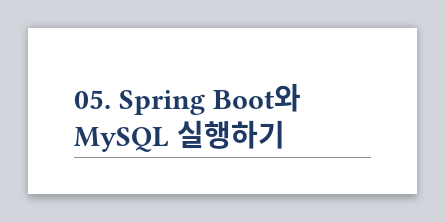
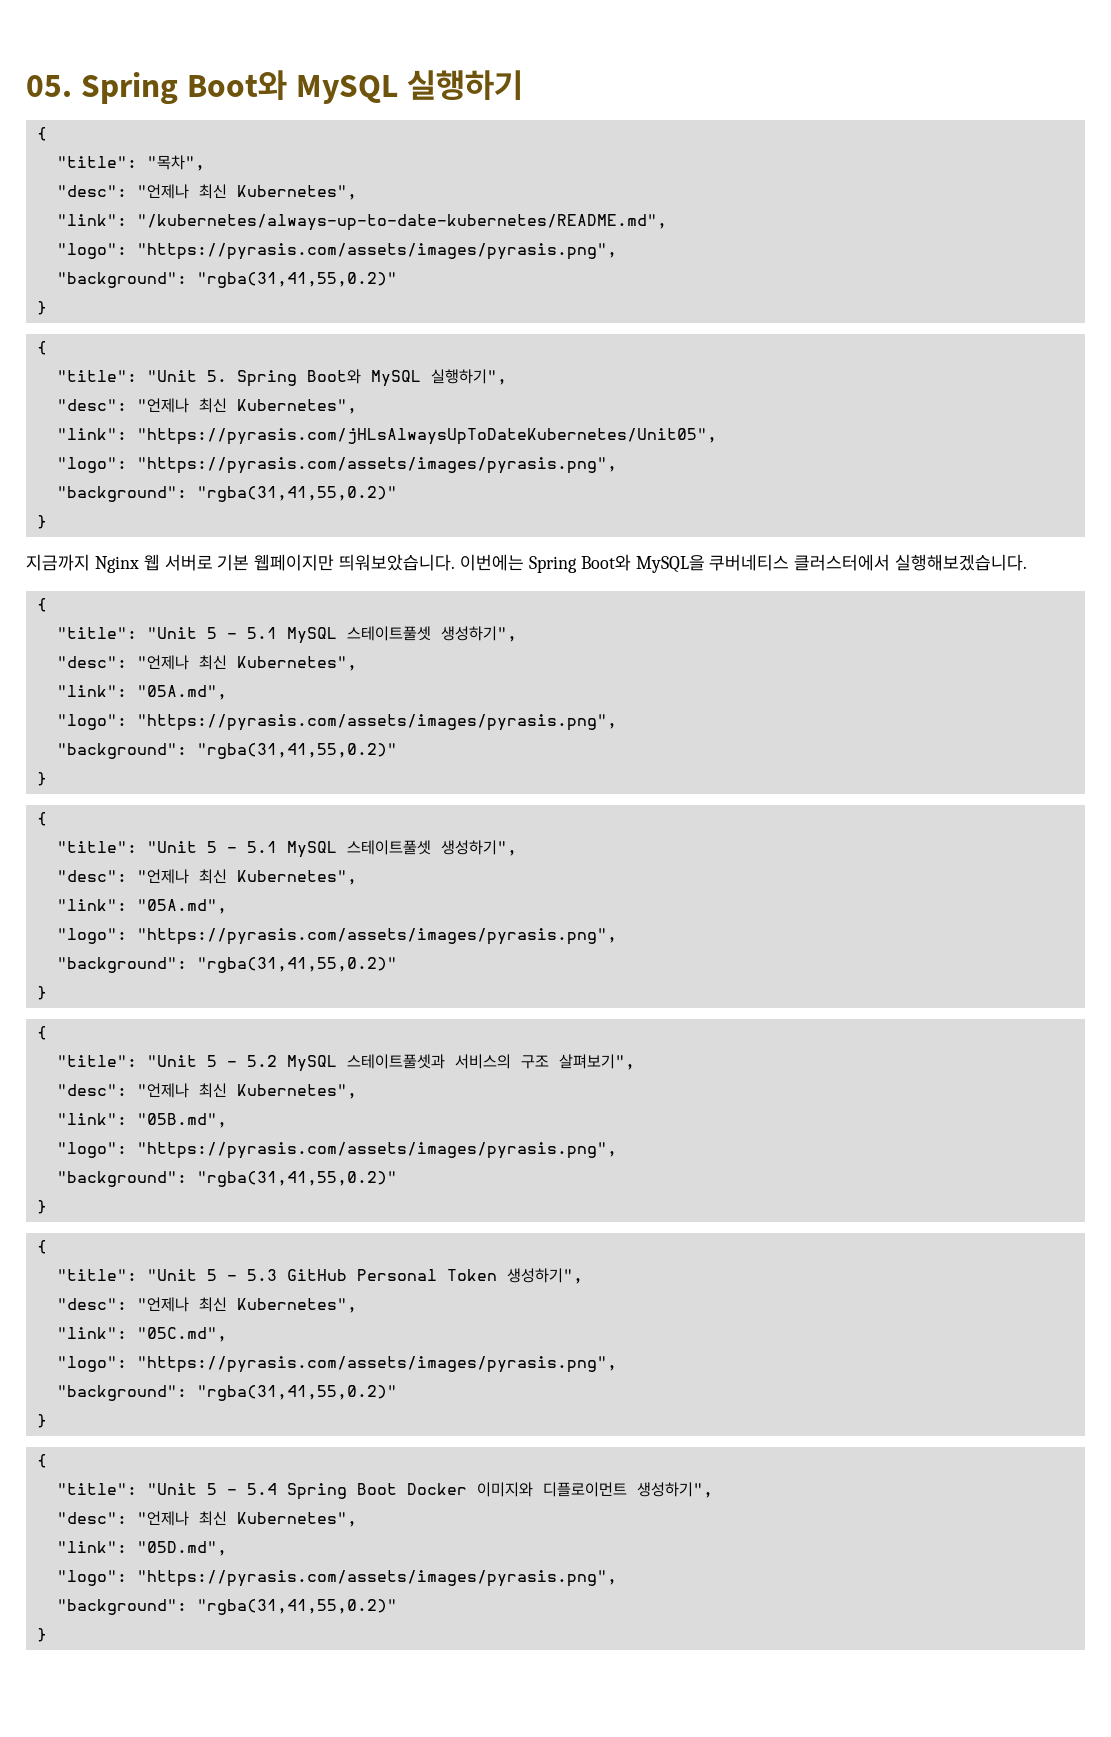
(285, 134) none -> [36,127,47,141] [56,155,205,171] [56,184,357,200] [56,214,667,231] [56,243,617,260] [56,272,397,288] [36,301,47,315] [36,341,47,355] [56,369,507,387] [56,398,357,414] [56,428,717,445] [56,457,617,474] [56,486,397,502] [36,515,47,529] [26,554,1028,573] [36,598,47,612] [56,626,517,644] [56,655,357,671] [56,685,227,700] [56,714,617,731] [56,743,397,759] [36,772,47,786] [36,812,47,826] [56,840,517,858] [56,869,357,885] [56,899,227,914] [56,928,617,945] [56,957,397,973] [36,986,47,1000] [36,1026,47,1040] [56,1054,635,1072] [56,1083,357,1099] [56,1113,227,1128] [56,1142,617,1159] [56,1171,397,1187] [36,1200,47,1214] [36,1240,47,1254] [56,1268,583,1284] [56,1297,357,1313] [56,1327,227,1342] [56,1356,617,1373] [56,1385,397,1401] [36,1414,47,1428] [36,1454,47,1468] [56,1482,713,1500] [56,1511,357,1527] [56,1541,227,1556] [56,1570,617,1587] [56,1599,397,1615] [36,1628,47,1642] // { // "title": "목차", // "desc": "언제나 최신 Kubernetes", // "link": "/kubernetes/always-up-to-date-kubernetes/README.md", // "logo": "https://pyrasis.com/assets/images/pyrasis.png", // "background": "rgba(31,41,55,0.2)" // } // { // "title": "Unit 5. Spring Boot와 MySQL 실행하기", // "desc": "언제나 최신 Kubernetes", // "link": "https://pyrasis.com/jHLsAlwaysUpToDateKubernetes/Unit05", // "logo": "https://pyrasis.com/assets/images/pyrasis.png", // "background": "rgba(31,41,55,0.2)" // } // 지금까지 Nginx 웹 서버로 기본 웹페이지만 띄워보았습니다. 이번에는 Spring Boot와 MySQL을 쿠버네티스 클러스터에서 실행해보겠습니다. // { // "title": "Unit 5 - 5.1 MySQL 스테이트풀셋 생성하기", // "desc": "언제나 최신 Kubernetes", // "link": "05A.md", // "logo": "https://pyrasis.com/assets/images/pyrasis.png", // "background": "rgba(31,41,55,0.2)" // } // { // "title": "Unit 5 - 5.1 MySQL 스테이트풀셋 생성하기", // "desc": "언제나 최신 Kubernetes", // "link": "05A.md", // "logo": "https://pyrasis.com/assets/images/pyrasis.png", // "background": "rgba(31,41,55,0.2)" // } // { // "title": "Unit 5 - 5.2 MySQL 스테이트풀셋과 서비스의 구조 살펴보기", // "desc": "언제나 최신 Kubernetes", // "link": "05B.md", // "logo": "https://pyrasis.com/assets/images/pyrasis.png", // "background": "rgba(31,41,55,0.2)" // } // { // "title": "Unit 5 - 5.3 GitHub Personal Token 생성하기", // "desc": "언제나 최신 Kubernetes", // "link": "05C.md", // "logo": "https://pyrasis.com/assets/images/pyrasis.png", // "background": "rgba(31,41,55,0.2)" // } // { // "title": "Unit 5 - 5.4 Spring Boot Docker 이미지와 디플로이먼트 생성하기", // "desc": "언제나 최신 Kubernetes", // "link": "05D.md", // "logo": "https://pyrasis.com/assets/images/pyrasis.png", // "background": "rgba(31,41,55,0.2)" // }

